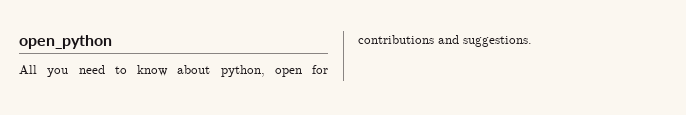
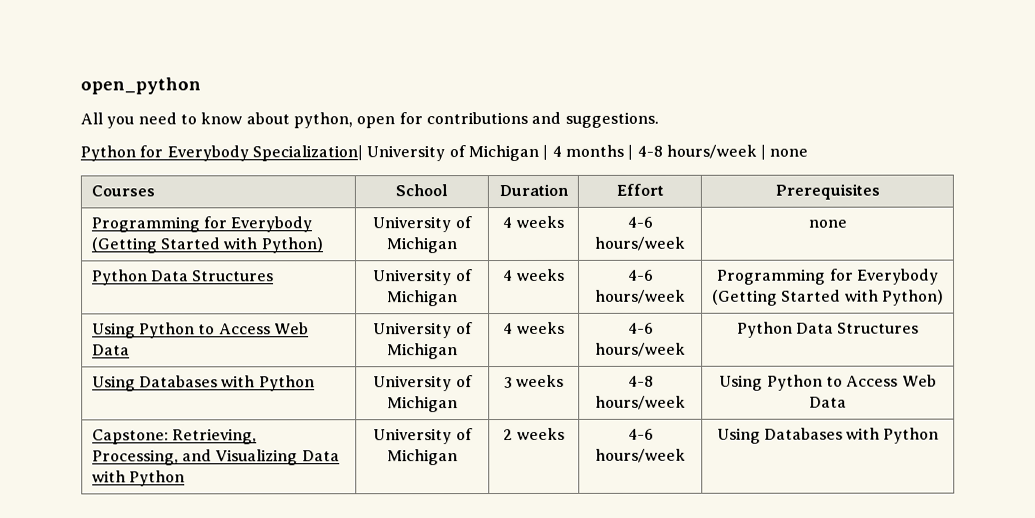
(532, 41) none -> [80,144,809,162] [90,185,155,197] [395,184,448,197] [498,183,569,197] [615,183,664,196] [774,183,880,200] [90,216,313,233] [90,237,323,254] [372,216,472,233] [386,237,457,254] [502,215,564,229] [626,216,653,228] [594,236,685,251] [807,219,847,228] [91,269,275,286] [373,269,473,286] [387,290,458,307] [503,268,565,282] [627,269,654,281] [595,289,686,304] [717,268,939,285] [712,289,944,306] [91,322,309,339] [91,344,130,356] [373,322,473,339] [387,343,458,360] [503,321,565,335] [627,322,654,334] [595,342,686,357] [736,321,920,338] [91,375,315,392] [373,375,473,392] [387,396,458,413] [503,374,565,389] [627,375,654,387] [595,395,686,410] [719,374,937,391] [808,396,847,408] [91,428,257,445] [91,449,340,466] [91,470,185,487] [373,428,473,445] [387,449,458,466] [503,427,565,441] [627,428,654,440] [595,448,686,463] [716,427,940,444] // Python for Everybody Specialization| University of Michigan | 4 months | 4-8 hours/week | none // Courses | School | Duration | Effort | Prerequisites // Programming for Everybody (Getting Started with Python) | University of Michigan | 4 weeks | 4-6 hours/week | none // Python Data Structures | University of Michigan | 4 weeks | 4-6 hours/week | Programming for Everybody (Getting Started with Python) // Using Python to Access Web Data | University of Michigan | 4 weeks | 4-6 hours/week | Python Data Structures // Using Databases with Python | University of Michigan | 3 weeks | 4-8 hours/week | Using Python to Access Web Data // Capstone: Retrieving, Processing, and Visualizing Data with Python | University of Michigan | 2 weeks | 4-6 hours/week | Using Databases with Python

